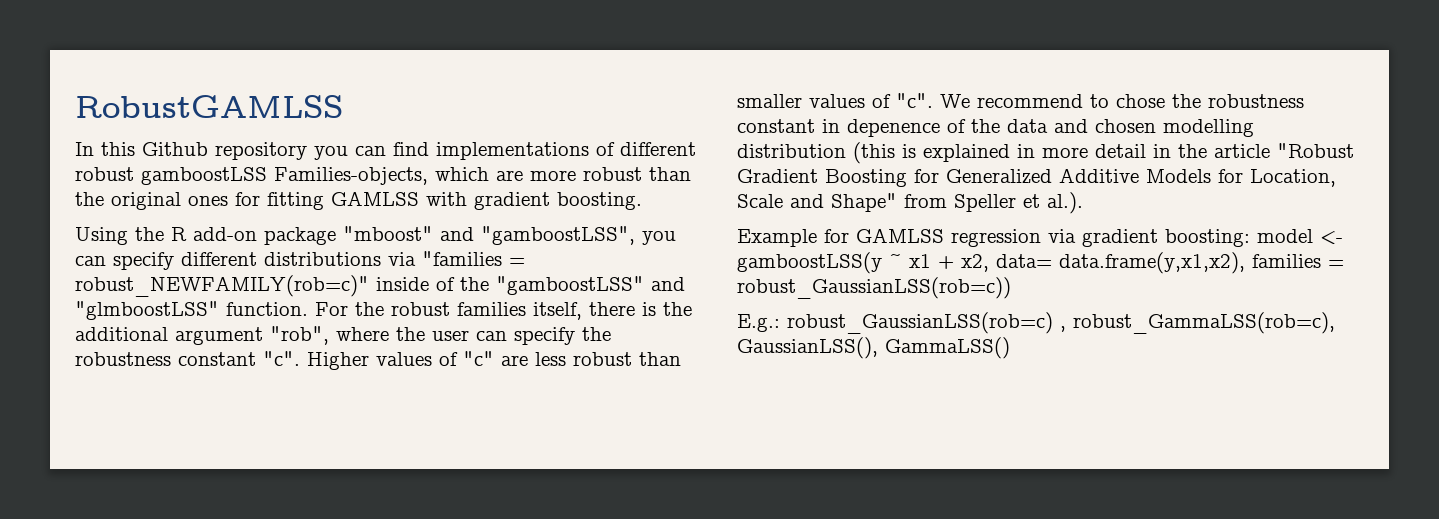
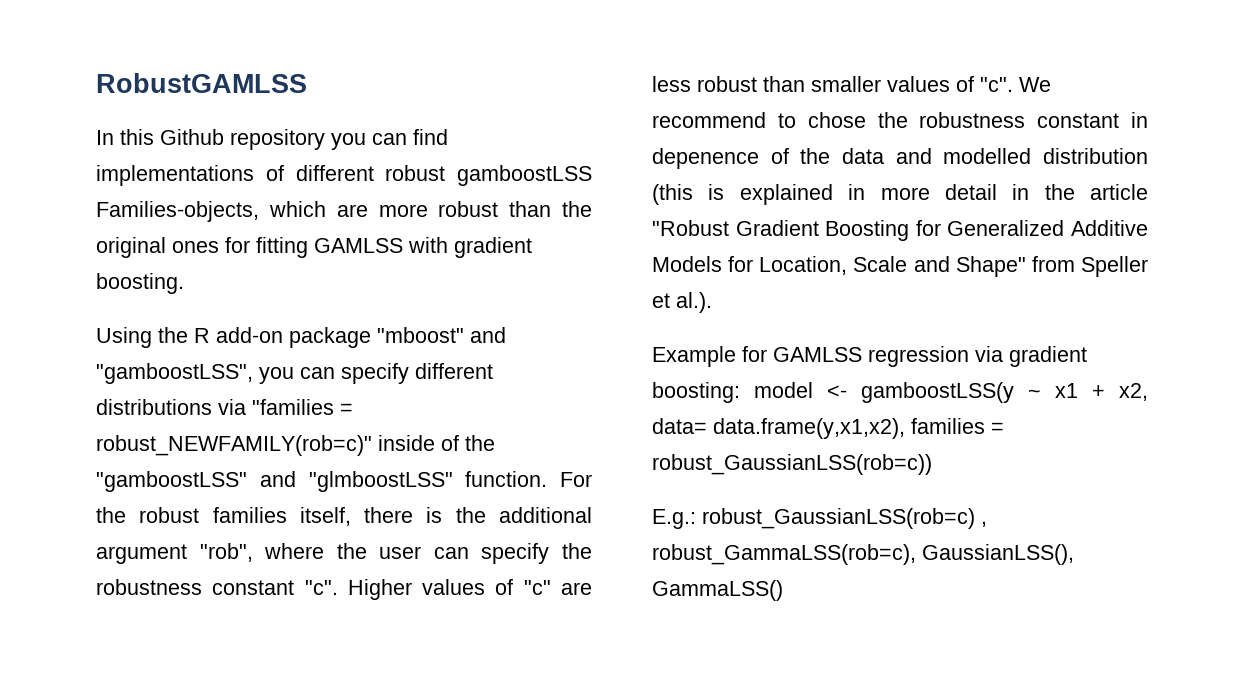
[1095,119,1254,137] chosen modelling -> [943,148,1032,164] modelled

